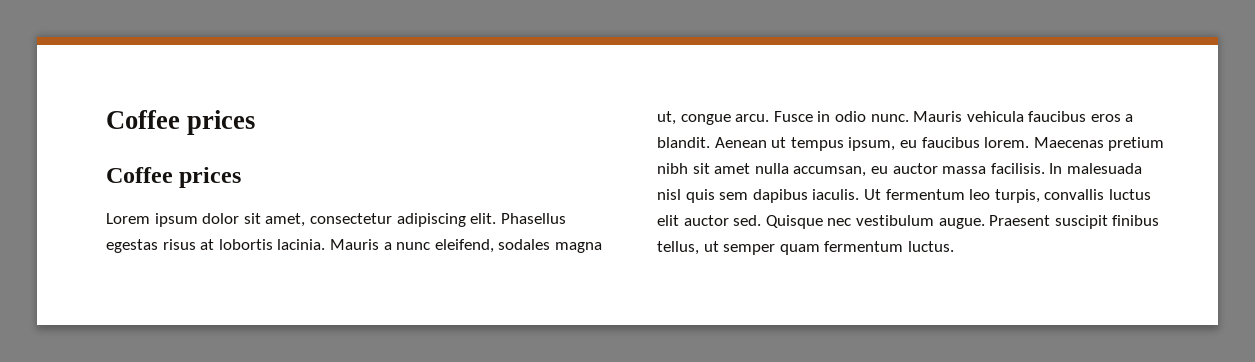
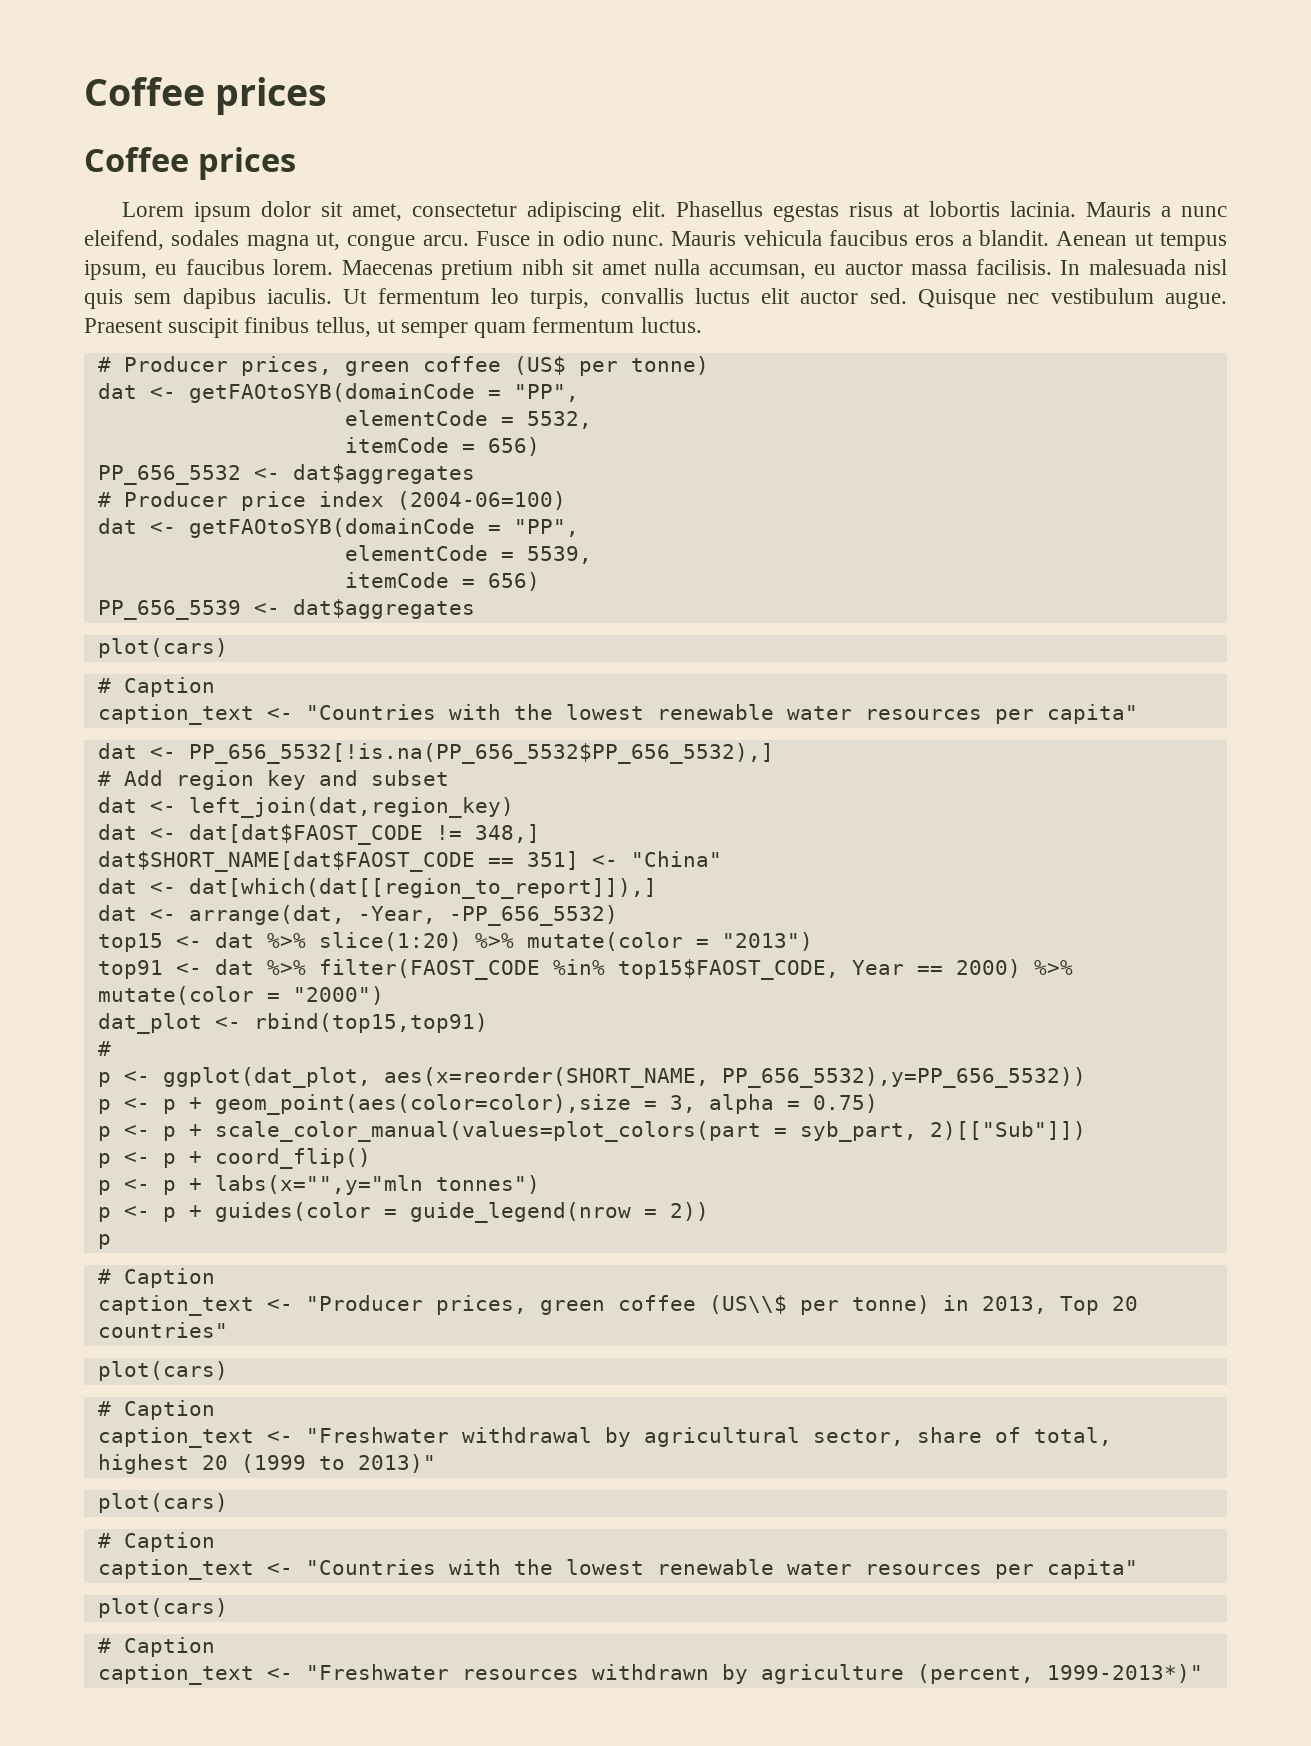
(954, 246) none -> [97,356,709,376] [97,383,579,403] [344,410,592,429] [344,437,540,456] [97,464,475,485] [97,491,566,511] [97,518,579,538] [344,545,592,564] [344,572,540,591] [97,599,475,620] [97,638,228,658] [97,677,215,697] [97,704,1138,725] [97,743,774,764] [97,770,449,790] [97,797,514,818] [97,824,540,845] [97,851,722,872] [97,878,657,899] [97,905,618,926] [97,932,813,952] [97,959,1073,980] [97,986,384,1005] [97,1013,488,1034] [97,1041,111,1056] [97,1067,1086,1088] [97,1094,878,1115] [97,1121,1086,1142] [97,1148,371,1169] [97,1175,540,1195] [97,1202,709,1223] [97,1234,111,1249] [97,1268,215,1288] [97,1295,1138,1316] [97,1322,228,1338] [97,1361,228,1381] [97,1400,215,1420] [97,1427,1112,1448] [97,1454,436,1474] [97,1493,228,1513] [97,1532,215,1552] [97,1559,1138,1580] [97,1598,228,1618] [97,1637,215,1657] [97,1664,1203,1685] // # Producer prices, green coffee (US$ per tonne) // dat <- getFAOtoSYB(domainCode = "PP", // elementCode = 5532, // itemCode = 656) // PP_656_5532 <- dat$aggregates // # Producer price index (2004-06=100) // dat <- getFAOtoSYB(domainCode = "PP", // elementCode = 5539, // itemCode = 656) // PP_656_5539 <- dat$aggregates // plot(cars) // # Caption // caption_text <- "Countries with the lowest renewable water resources per capita" // dat <- PP_656_5532[!is.na(PP_656_5532$PP_656_5532),] // # Add region key and subset // dat <- left_join(dat,region_key) // dat <- dat[dat$FAOST_CODE != 348,] // dat$SHORT_NAME[dat$FAOST_CODE == 351] <- "China" // dat <- dat[which(dat[[region_to_report]]),] // dat <- arrange(dat, -Year, -PP_656_5532) // top15 <- dat %>% slice(1:20) %>% mutate(color = "2013") // top91 <- dat %>% filter(FAOST_CODE %in% top15$FAOST_CODE, Year == 2000) %>% mutate(color = "2000") // dat_plot <- rbind(top15,top91) // # // p <- ggplot(dat_plot, aes(x=reorder(SHORT_NAME, PP_656_5532),y=PP_656_5532)) // p <- p + geom_point(aes(color=color),size = 3, alpha = 0.75) // p <- p + scale_color_manual(values=plot_colors(part = syb_part, 2)[["Sub"]]) // p <- p + coord_flip() // p <- p + labs(x="",y="mln tonnes") // p <- p + guides(color = guide_legend(nrow = 2)) // p // # Caption // caption_text <- "Producer prices, green coffee (US\\$ per tonne) in 2013, Top 20 countries" // plot(cars) // # Caption // caption_text <- "Freshwater withdrawal by agricultural sector, share of total, highest 20 (1999 to 2013)" // plot(cars) // # Caption // caption_text <- "Countries with the lowest renewable water resources per capita" // plot(cars) // # Caption // caption_text <- "Freshwater resources withdrawn by agriculture (percent, 1999-2013*)"

